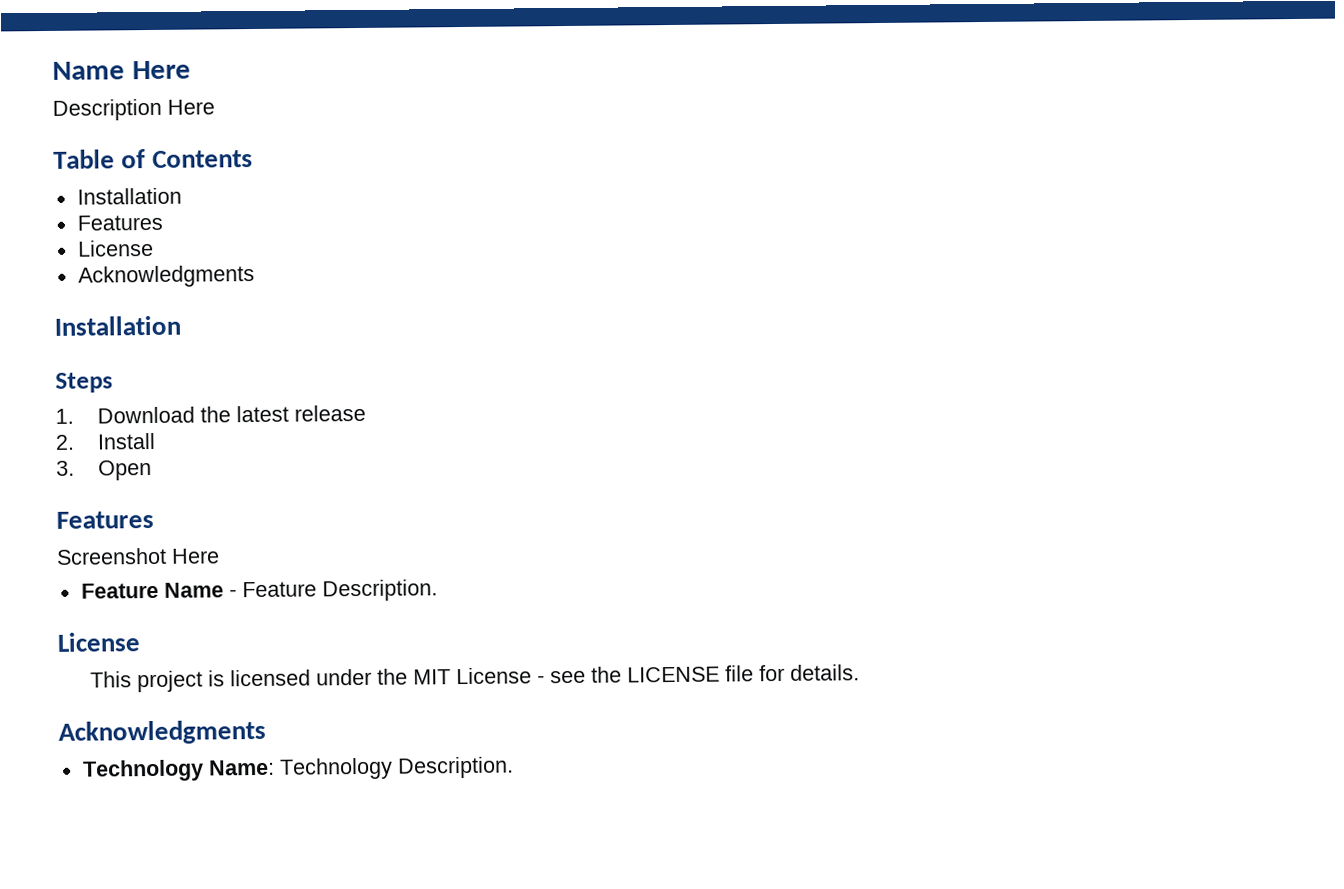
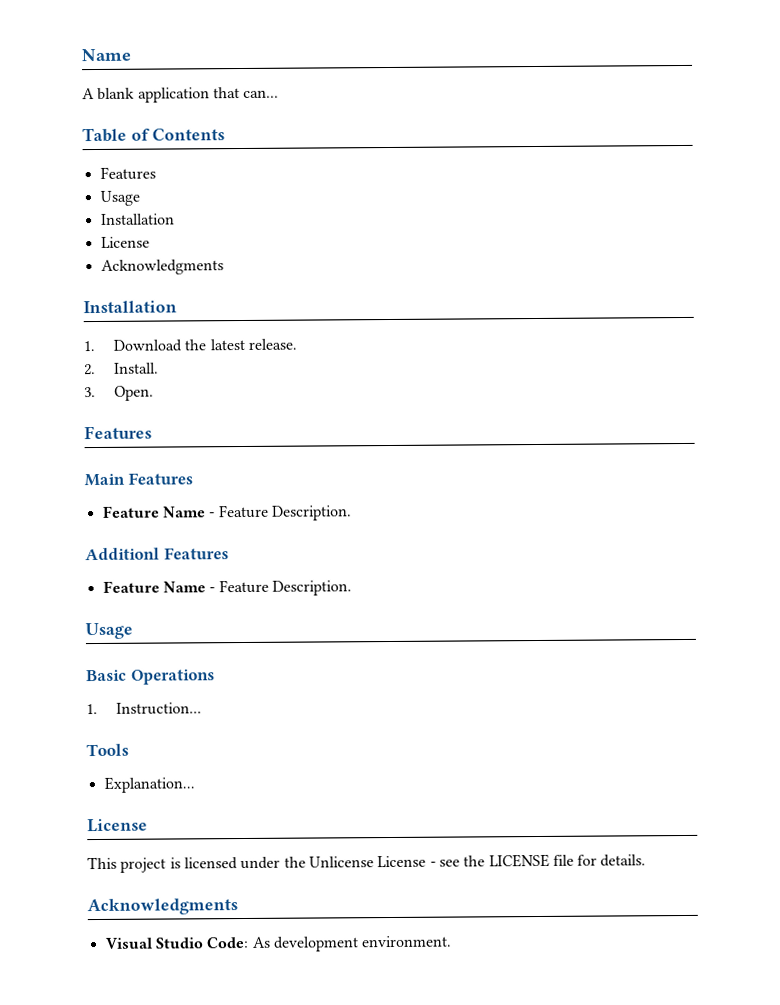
[52,60,191,80] [52,98,215,121] Name Here // Description Here -> [81,48,131,62] [82,87,280,103] Name // A blank application that can...
[76,187,182,205] [76,214,163,231] // Installation // Features -> [99,166,156,180] [99,190,140,206] [100,213,175,225] // Features // Usage // Installation
[55,372,113,393] // Steps -> (177, 307) none
[293,404,366,422] release -> [247,338,297,350] release.
[96,432,156,450] Install -> [113,362,159,374] Install.
[97,460,152,481] [56,510,154,529] [56,547,220,565] [80,579,438,602] Open // Features // Screenshot Here // Feature Name - Feature Description. -> [113,385,154,401] [84,425,152,440] [84,472,193,487] [102,504,352,521] [85,547,229,561] [102,579,352,596] [85,622,133,640] [86,669,215,685] [86,702,202,715] [86,743,129,757] [103,776,195,793] Open. // Features // Main Features // Feature Name - Feature Description. // Additionl Features // Feature Name - Feature Description. // Usage // Basic Operations // 1. Instruction... // Tools // Explanation...
[412,669,451,685] MIT -> [308,856,374,868] Unlicense
[82,756,514,782] Technology Name: Technology Description. -> [104,935,453,952] Visual Studio Code: As development environment.

